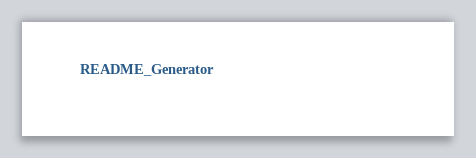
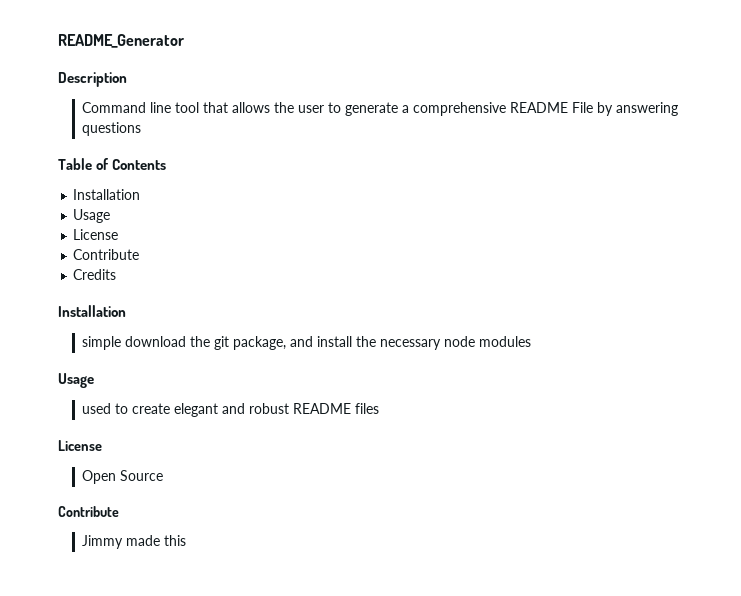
(214, 70) none -> [58,72,127,87] [82,102,679,116] [82,122,142,136] [58,158,167,170] [73,189,141,200] [73,209,111,223] [73,229,119,240] [73,249,140,260] [73,269,117,280] [58,305,126,317] [82,336,532,350] [58,373,94,388] [82,403,380,417] [58,440,102,451] [82,470,164,484] [58,506,119,517] [82,535,187,549] // Description // Command line tool that allows the user to generate a comprehensive README File by answering questions // Table of Contents // Installation // Usage // License // Contribute // Credits // Installation // simple download the git package, and install the necessary node modules // Usage // used to create elegant and robust README files // License // Open Source // Contribute // Jimmy made this

